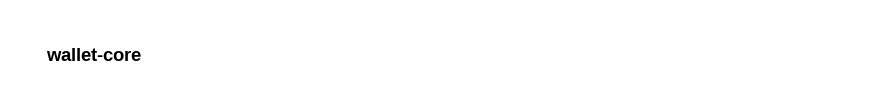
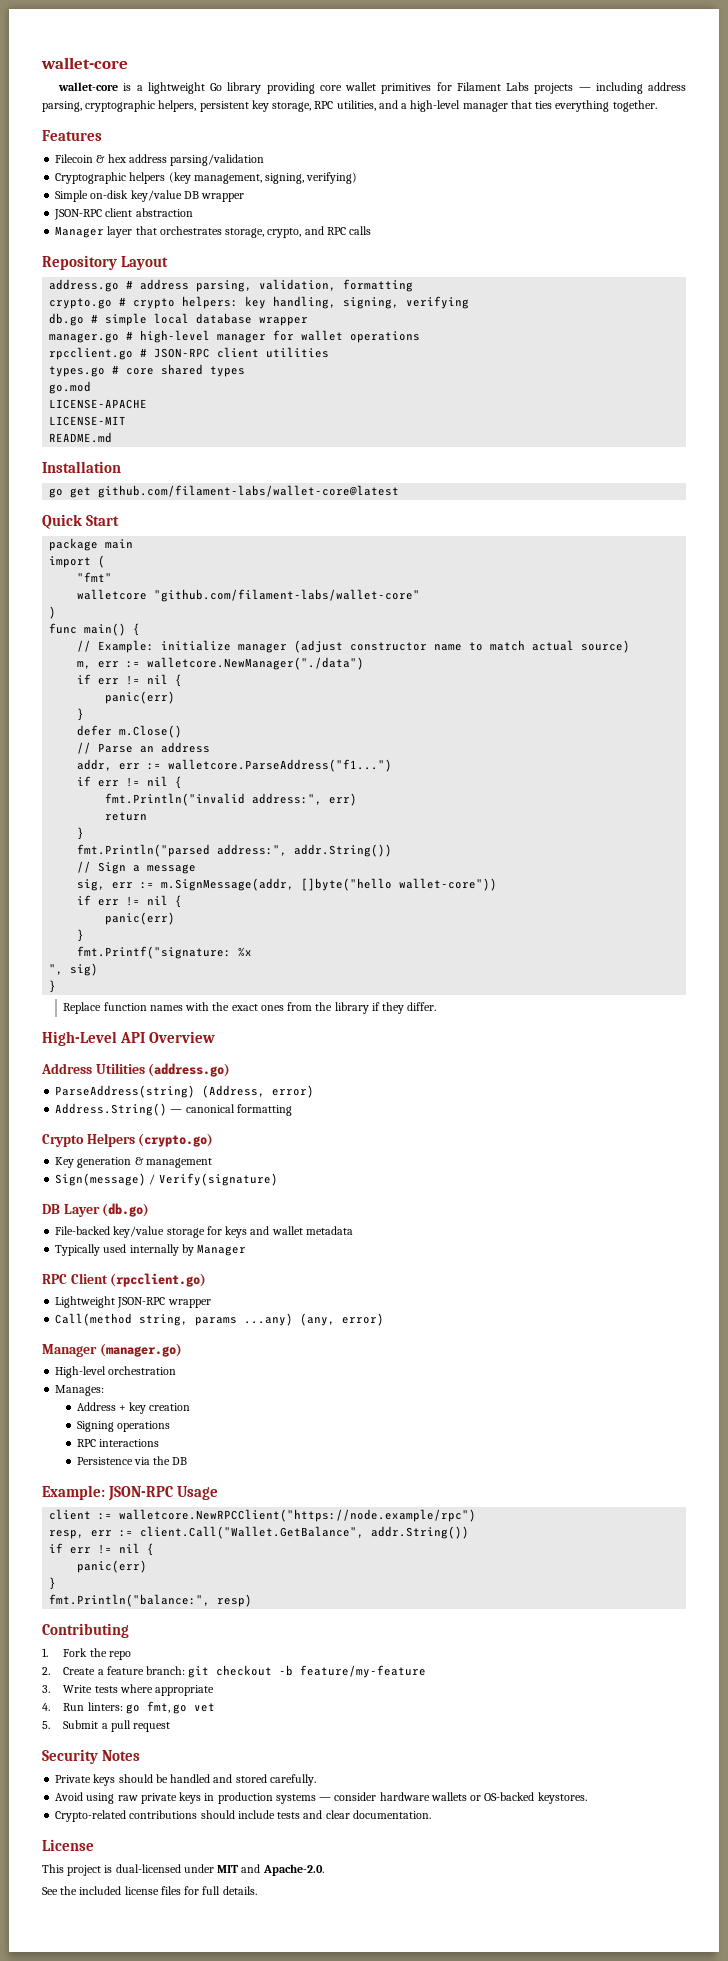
[46,48,141,61] wallet-core -> [41,57,128,69] [58,82,686,94] [42,100,657,112] [42,130,102,141] [55,154,265,166] [55,172,358,184] [55,190,245,202] [54,208,193,220] [55,226,372,238] [42,255,169,270] [49,279,414,292] [49,296,470,309] [49,313,309,326] [49,330,421,343] [49,347,330,360] [49,364,246,377] [49,381,92,394] [49,399,148,409] [49,416,127,426] [49,432,113,443] [42,461,121,473] [49,485,400,498] [42,514,120,529] [49,538,134,551] [49,555,106,568] [77,572,113,582] [77,589,421,602] [49,606,57,619] [49,623,141,636] [77,640,631,653] [77,657,365,670] [77,674,183,687] [105,691,176,704] [77,708,85,721] [77,725,183,738] [77,742,211,754] [77,759,393,772] [77,776,183,789] [105,793,358,806] [105,812,148,821] [77,827,85,840] [77,844,393,857] [77,861,197,874] [77,878,498,891] [77,895,183,908] [105,912,176,925] [77,929,85,942] [77,946,253,959] [49,963,99,976] [49,980,57,993] [63,1002,437,1014] [42,1031,216,1046] [41,1063,231,1077] [55,1085,315,1098] [55,1103,292,1116] [42,1133,214,1147] [55,1157,212,1168] [55,1173,278,1186] [42,1203,150,1217] [55,1226,353,1238] [55,1244,247,1256] [42,1273,207,1287] [55,1296,211,1308] [55,1313,385,1326] [42,1343,182,1357] [55,1366,177,1378] [55,1385,105,1396] [76,1402,191,1414] [76,1421,170,1432] [76,1439,159,1447] [76,1456,188,1465] [42,1485,219,1501] [49,1509,477,1522] [49,1526,470,1539] [49,1543,155,1556] [77,1560,148,1573] [49,1577,57,1590] [49,1594,253,1607] [42,1623,129,1638] [42,1648,131,1660] [42,1665,427,1678] [42,1684,215,1696] [42,1701,216,1714] [42,1720,171,1732] [42,1749,141,1764] [55,1774,316,1786] [55,1792,587,1804] [55,1810,431,1822] [42,1839,94,1851] [42,1864,324,1876] [42,1886,257,1895] wallet-core // wallet-core is a lightweight Go library providing core wallet primitives for Filament Labs projects — including address parsing, cryptographic helpers, persistent key storage, RPC utilities, and a high-level manager that ties everything together. // Features // Filecoin & hex address parsing/validation // Cryptographic helpers (key management, signing, verifying) // Simple on-disk key/value DB wrapper // JSON-RPC client abstraction // Manager layer that orchestrates storage, crypto, and RPC calls // Repository Layout // address.go # address parsing, validation, formatting // crypto.go # crypto helpers: key handling, signing, verifying // db.go # simple local database wrapper // manager.go # high-level manager for wallet operations // rpcclient.go # JSON-RPC client utilities // types.go # core shared types // go.mod // LICENSE-APACHE // LICENSE-MIT // README.md // Installation // go get github.com/filament-labs/wallet-core@latest // Quick Start // package main // import ( // "fmt" // walletcore "github.com/filament-labs/wallet-core" // ) // func main() { // // Example: initialize manager (adjust constructor name to match actual source) // m, err := walletcore.NewManager("./data") // if err != nil { // panic(err) // } // defer m.Close() // // Parse an address // addr, err := walletcore.ParseAddress("f1...") // if err != nil { // fmt.Println("invalid address:", err) // return // } // fmt.Println("parsed address:", addr.String()) // // Sign a message // sig, err := m.SignMessage(addr, []byte("hello wallet-core")) // if err != nil { // panic(err) // } // fmt.Printf("signature: %x // ", sig) // } // Replace function names with the exact ones from the library if they differ. // High-Level API Overview // Address Utilities (address.go) // ParseAddress(string) (Address, error) // Address.String() — canonical formatting // Crypto Helpers (crypto.go) // Key generation & management // Sign(message) / Verify(signature) // DB Layer (db.go) // File-backed key/value storage for keys and wallet metadata // Typically used internally by Manager // RPC Client (rpcclient.go) // Lightweight JSON-RPC wrapper // Call(method string, params ...any) (any, error) // Manager (manager.go) // High-level orchestration // Manages: // Address + key creation // Signing operations // RPC interactions // Persistence via the DB // Example: JSON-RPC Usage // client := walletcore.NewRPCClient("https://node.example/rpc") // resp, err := client.Call("Wallet.GetBalance", addr.String()) // if err != nil { // panic(err) // } // fmt.Println("balance:", resp) // Contributing // 1. Fork the repo // 2. Create a feature branch: git checkout -b feature/my-feature // 3. Write tests where appropriate // 4. Run linters: go fmt, go vet // 5. Submit a pull request // Security Notes // Private keys should be handled and stored carefully. // Avoid using raw private keys in production systems — consider hardware wallets or OS-backed keystores. // Crypto-related contributions should include tests and clear documentation. // License // This project is dual-licensed under MIT and Apache-2.0. // See the included license files for full details.

